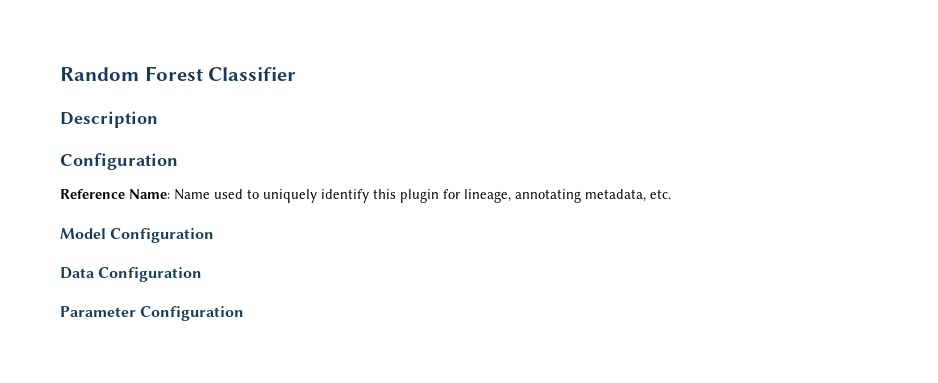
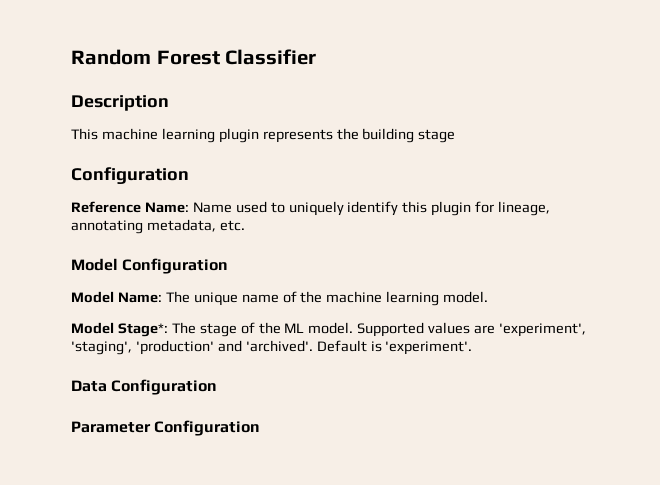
(158, 119) none -> [71,128,456,143] // This machine learning plugin represents the building stage
(215, 235) none -> [71,291,489,306] [71,322,587,337] [71,340,473,355] // Model Name: The unique name of the machine learning model. // Model Stage*: The stage of the ML model. Supported values are 'experiment', 'staging', 'production' and 'archived'. Default is 'experiment'.

